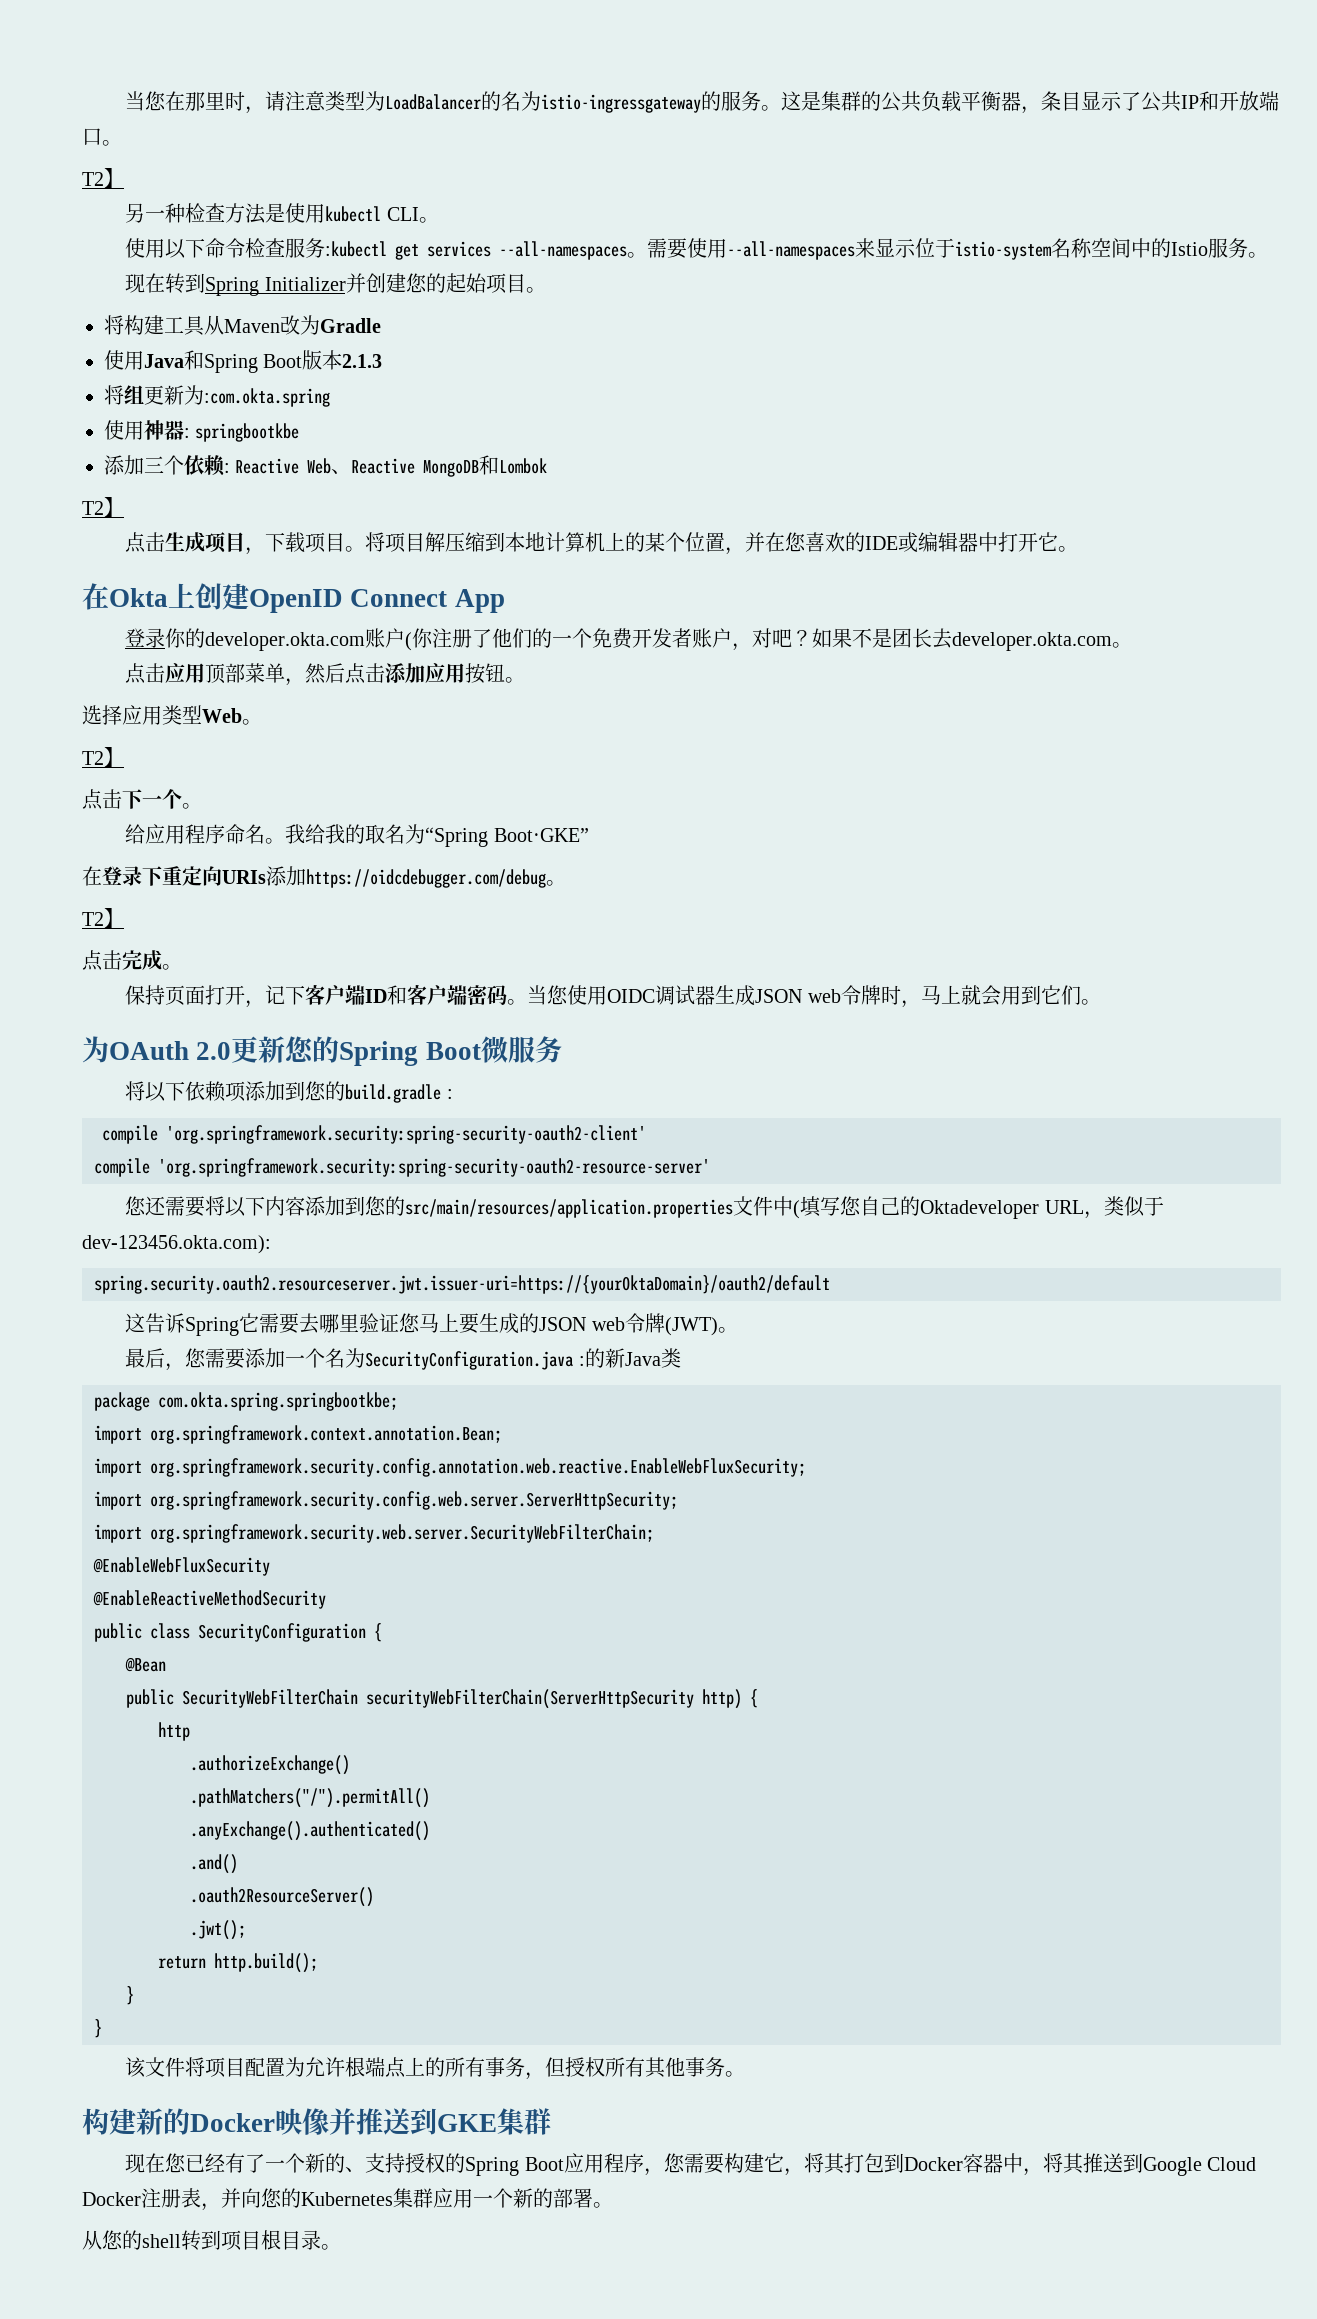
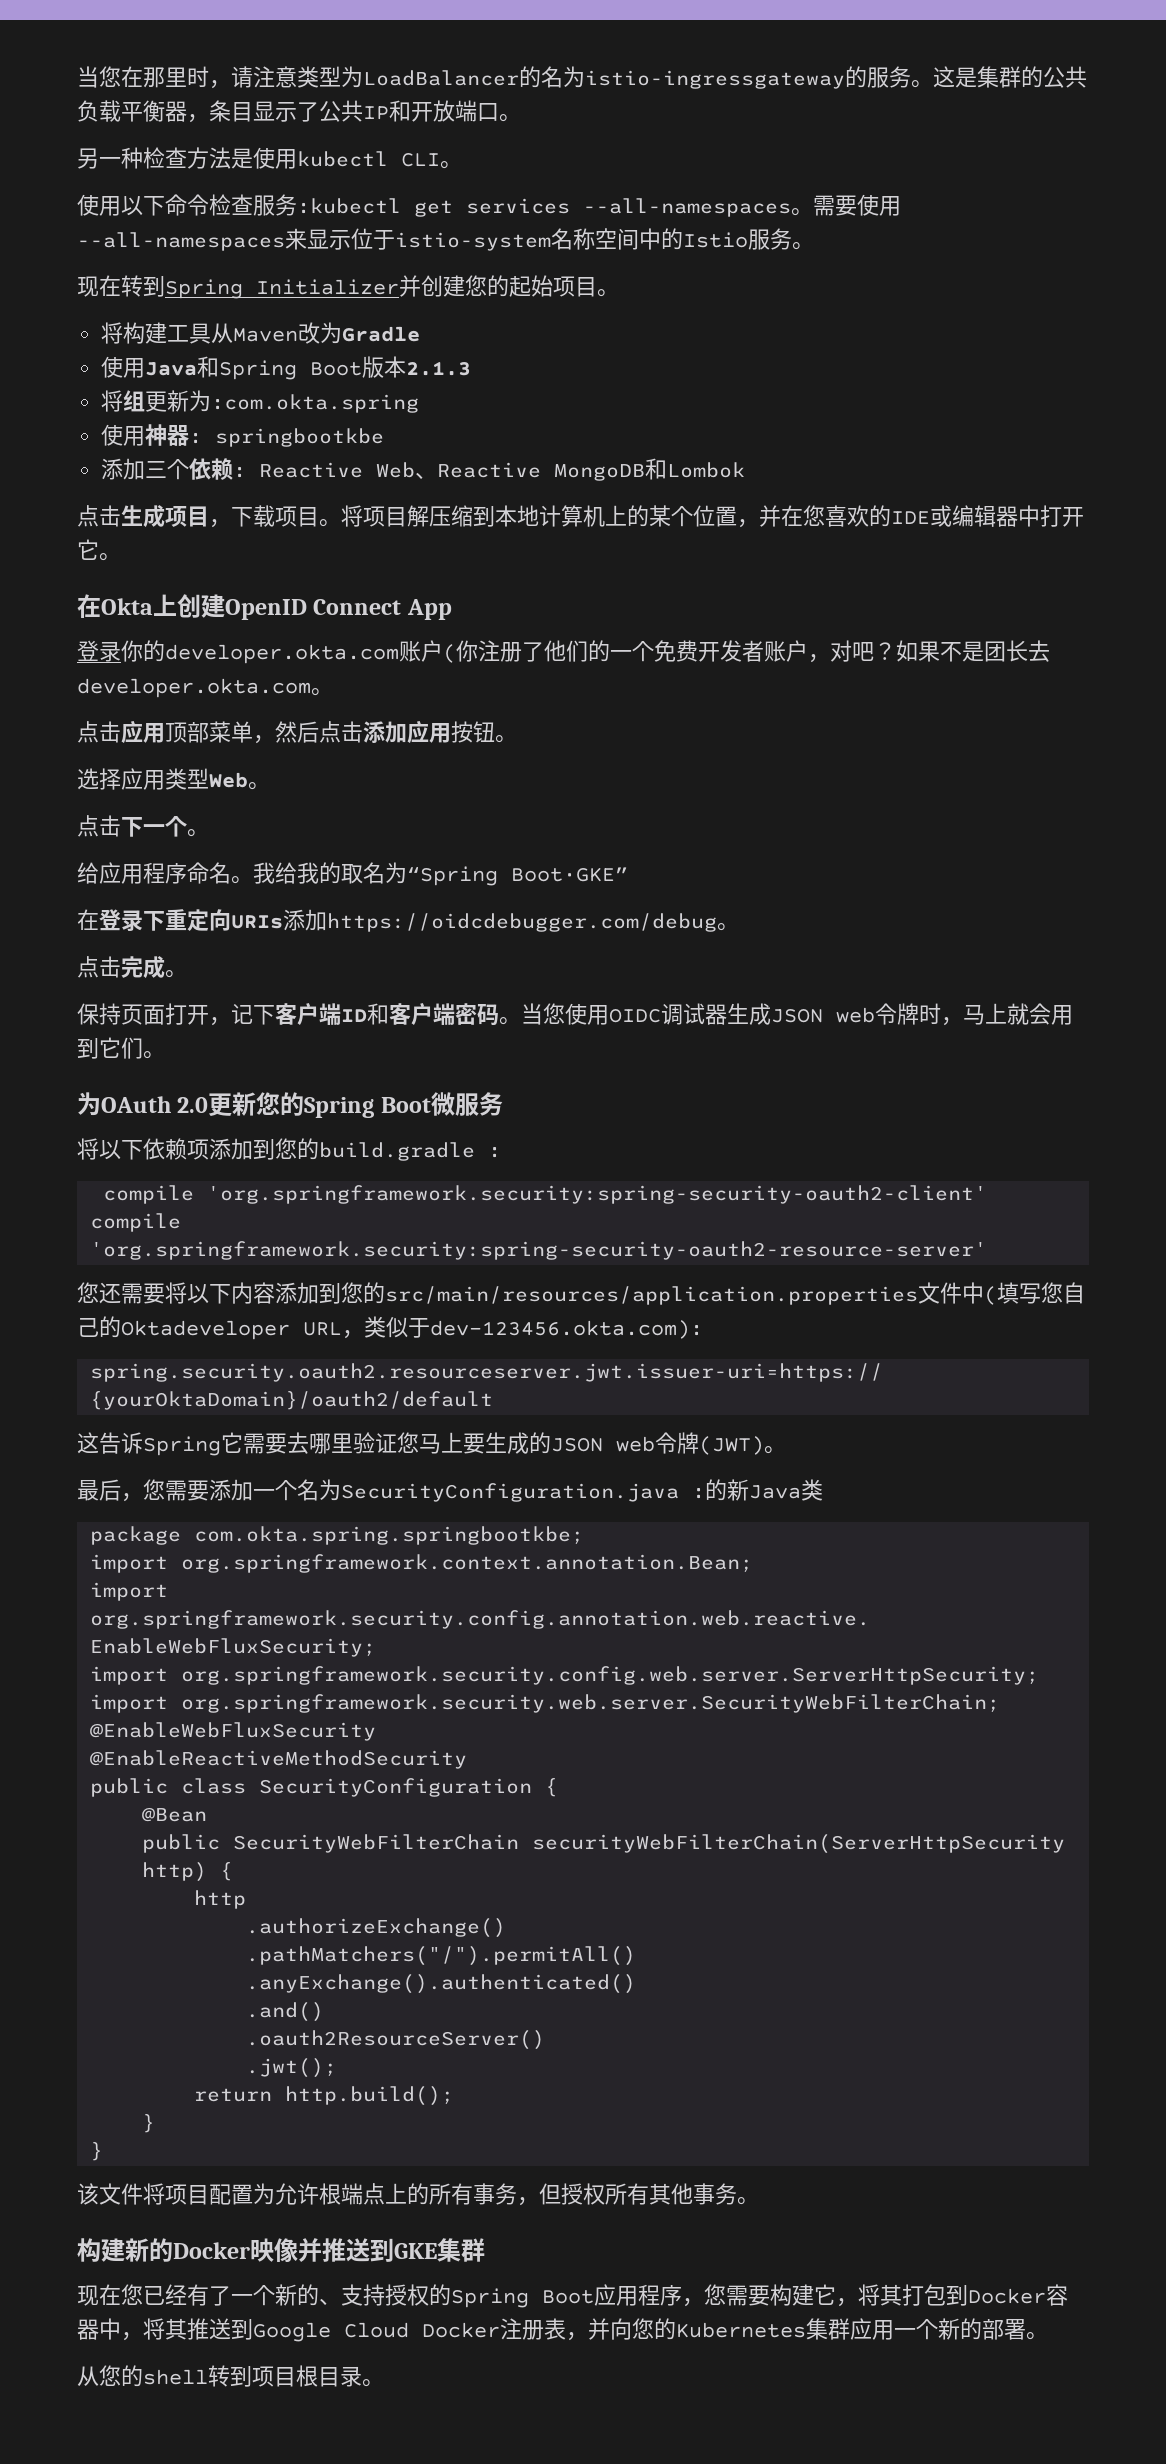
[82,168,124,188] // T2】 -> (521, 118) none
[82,497,124,517] // T2】 -> (746, 470) none
[82,747,124,767] // T2】 -> (270, 786) none
[82,908,124,928] // T2】 -> (739, 927) none

